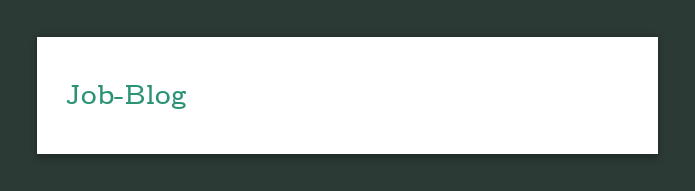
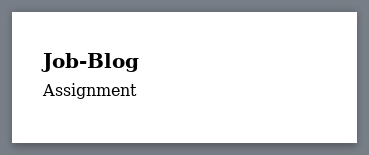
(187, 97) none -> [42,83,137,99] // Assignment

